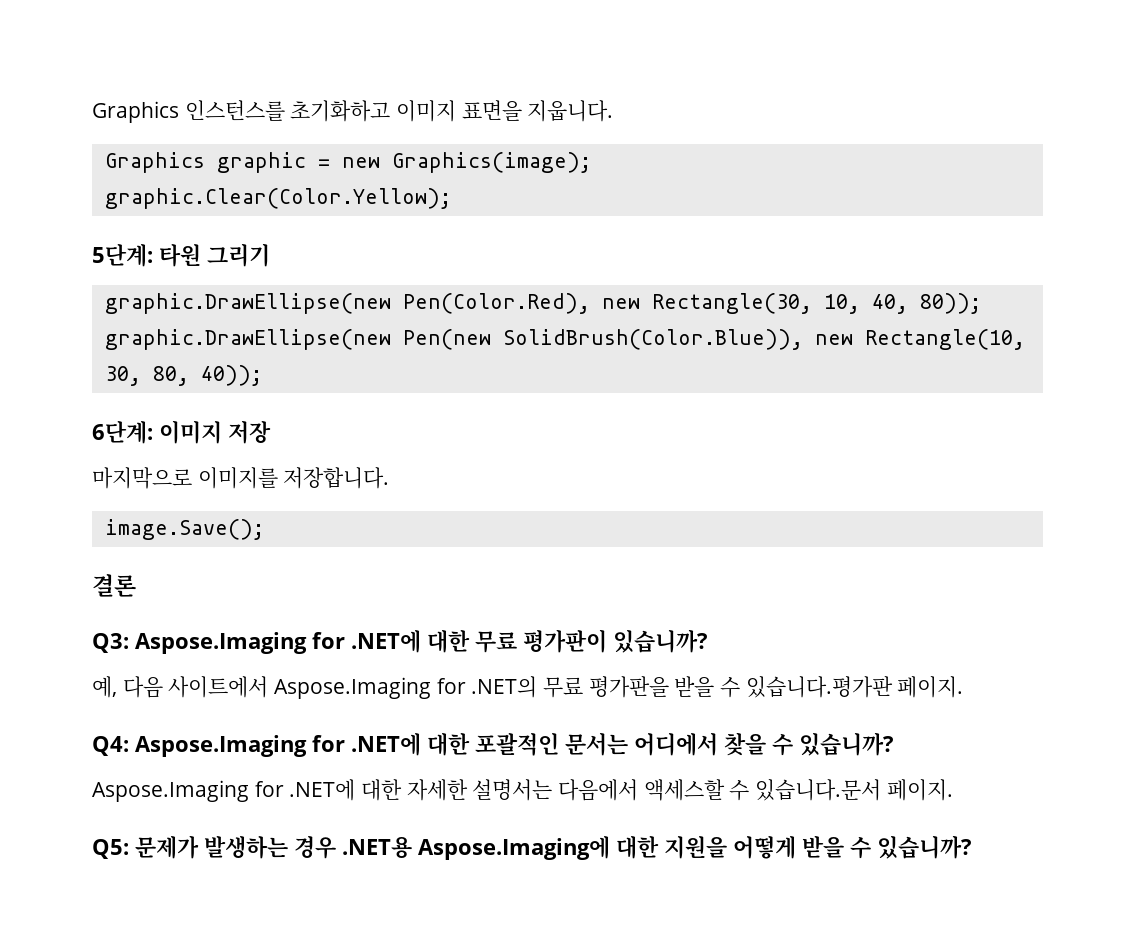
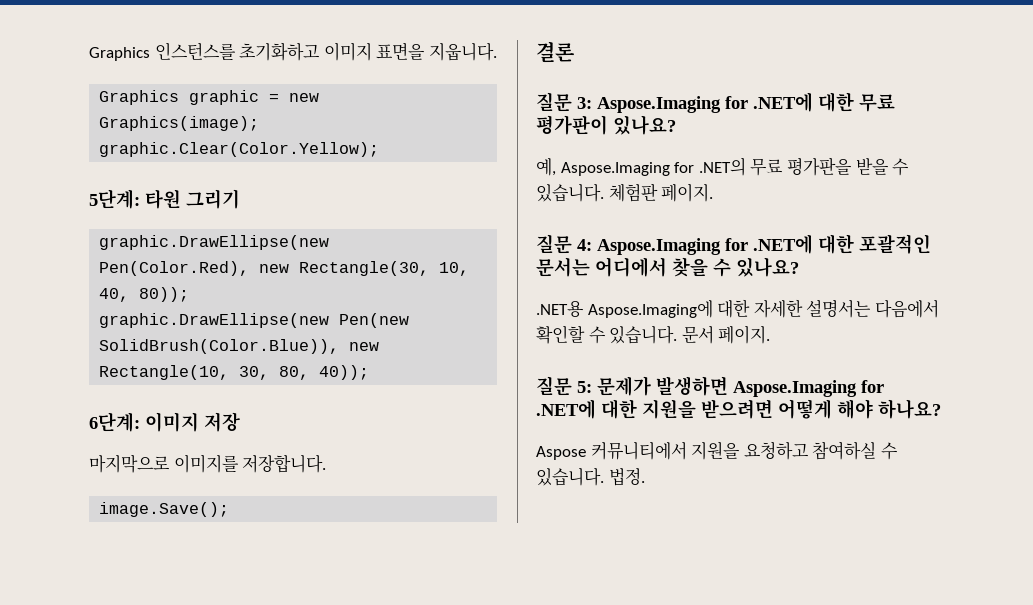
[92,633,129,653] Q3: -> [536,92,592,112] 질문 3:
[613,629,708,653] 있습니까? -> [613,115,676,135] 있나요?
[122,676,269,698] 다음 사이트에서 -> (556, 167) none
[745,676,964,698] [92,736,129,756] 있습니다.평가판 페이지. // Q4: -> [536,183,714,202] [536,234,592,254] 있습니다. 체험판 페이지. // 질문 4:
[799,732,894,756] [92,779,953,802] [92,835,972,860] 있습니까? // Aspose.Imaging for .NET에 대한 자세한 설명서는 다음에서 액세스할 수 있습니다.문서 페이지. // Q5: 문제가 발생하는 경우 .NET용 Aspose.Imaging에 대한 지원을 어떻게 받을 수 있습니까? -> [736,257,799,277] [536,299,939,318] [536,325,771,344] [536,376,884,397] [536,399,941,419] [536,441,898,460] [536,468,645,486] 있나요? // .NET용 Aspose.Imaging에 대한 자세한 설명서는 다음에서 확인할 수 있습니다. 문서 페이지. // 질문 5: 문제가 발생하면 Aspose.Imaging for .NET에 대한 지원을 받으려면 어떻게 해야 하나요? // Aspose 커뮤니티에서 지원을 요청하고 참여하실 수 있습니다. 법정.

